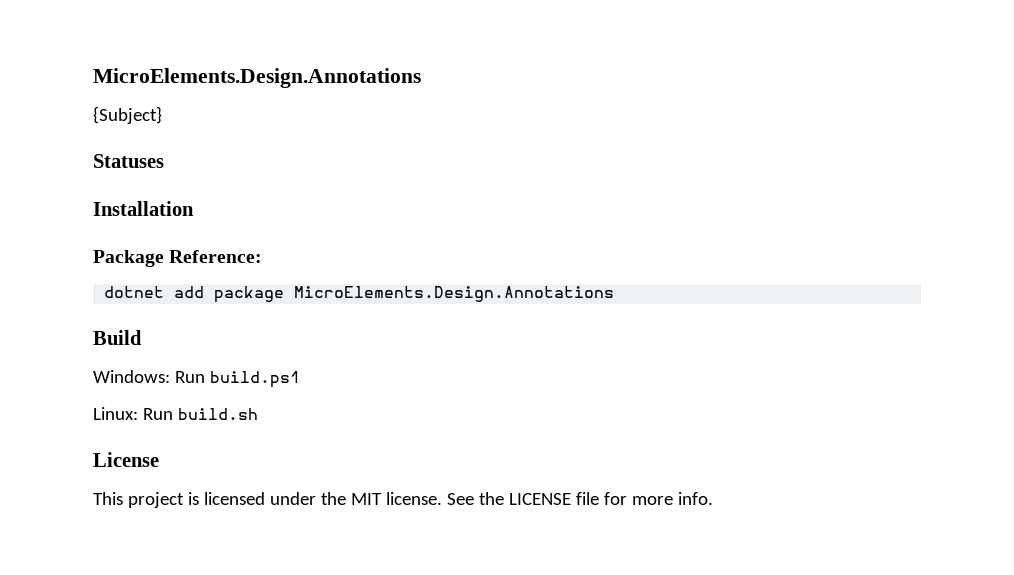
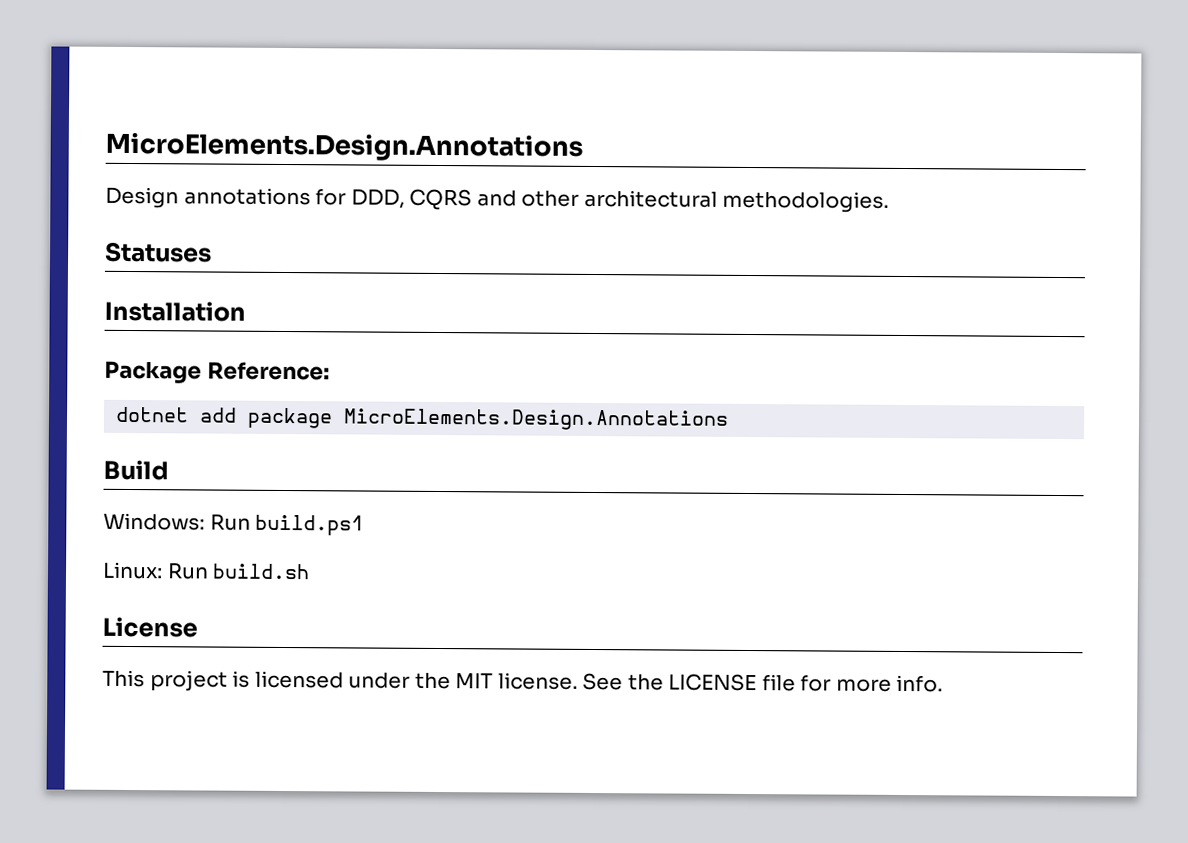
[93,68,421,88] [93,106,162,124] MicroElements.Design.Annotations // {Subject} -> [105,132,583,162] [105,186,890,213] MicroElements.Design.Annotations // Design annotations for DDD, CQRS and other architectural methodologies.

